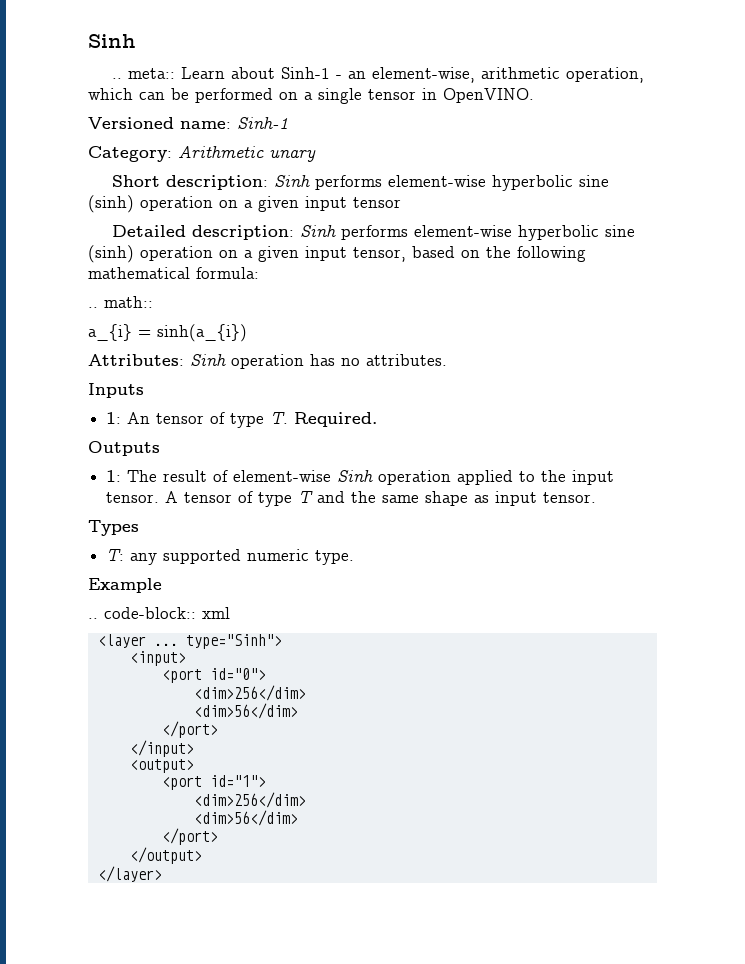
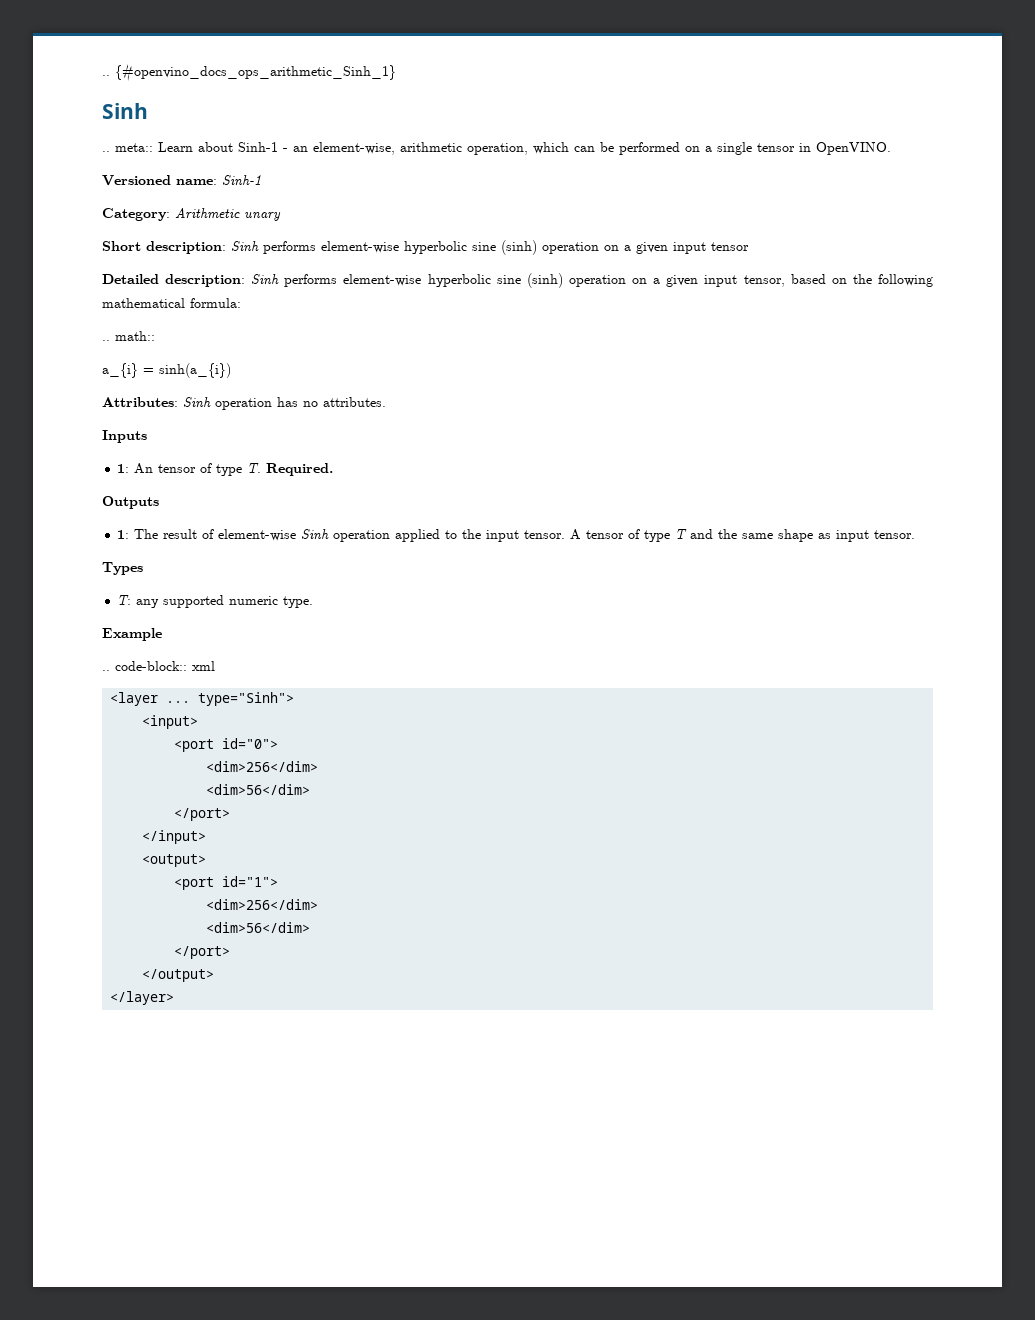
(88, 41) none -> [102,64,396,82] .. {#openvino_docs_ops_arithmetic_Sinh_1} //

